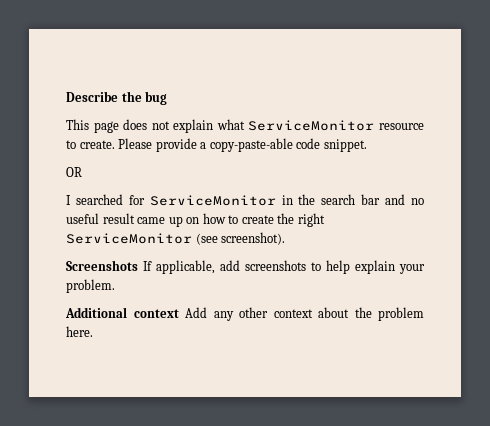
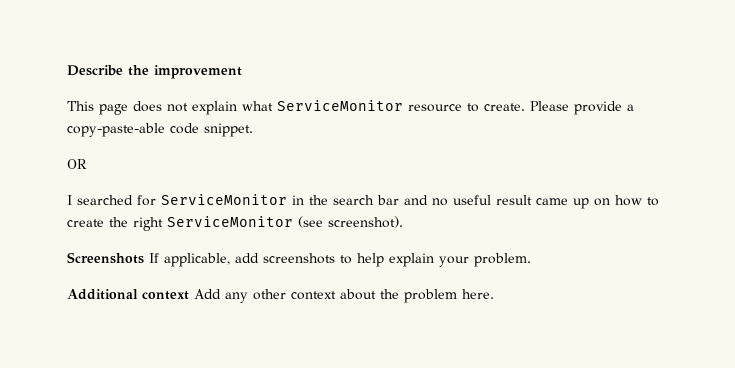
[145,91,168,105] bug -> [154,65,242,79] improvement

